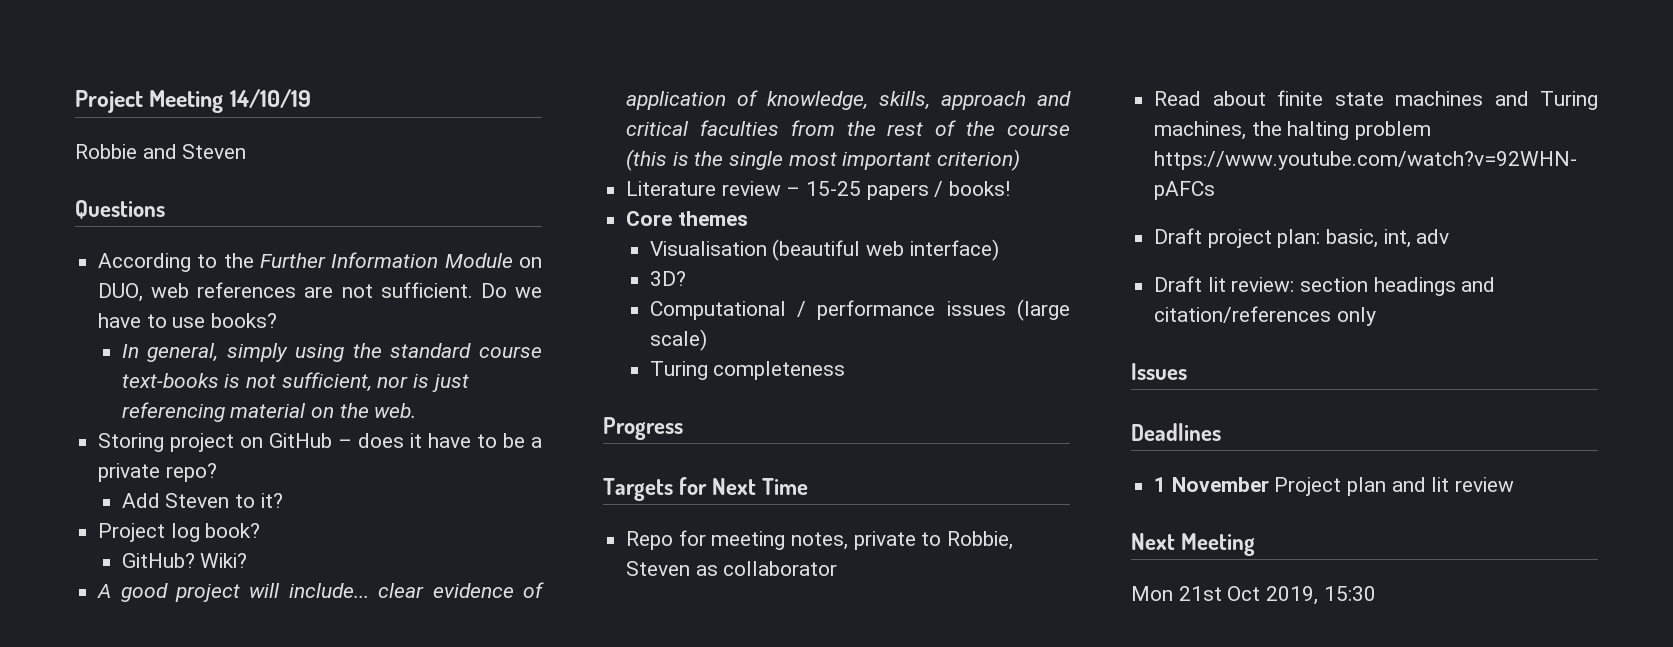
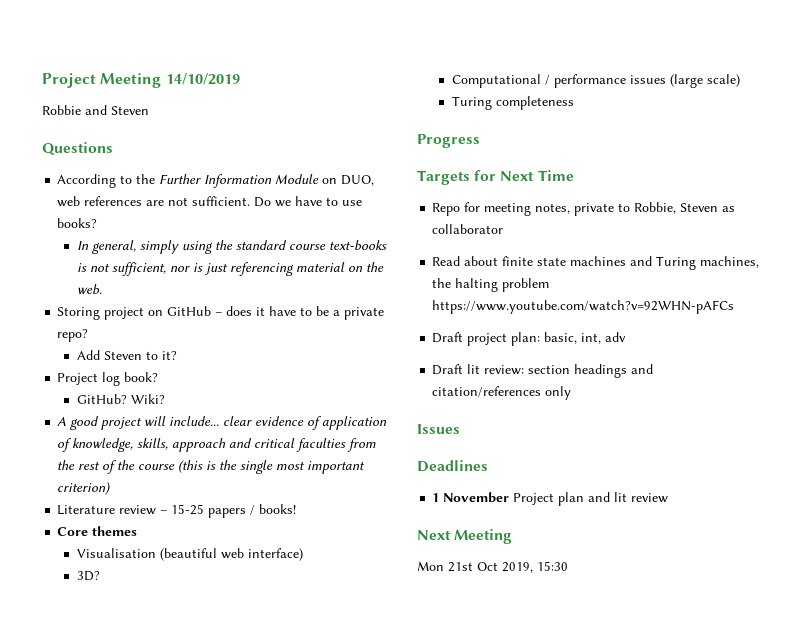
[229,89,311,108] 14/10/19 -> [165,73,240,85] 14/10/2019

